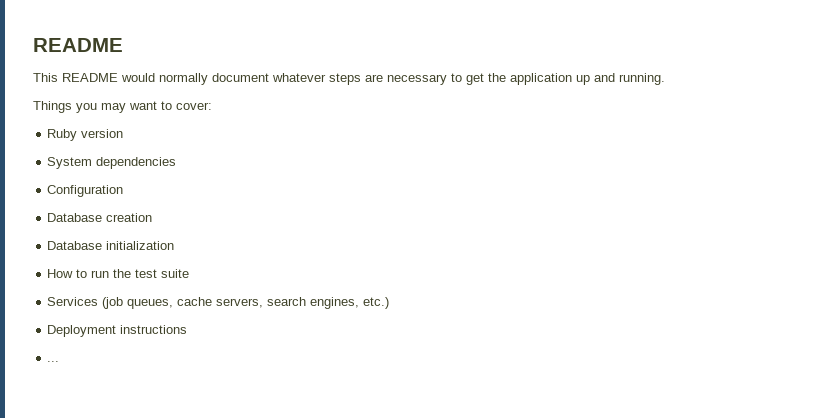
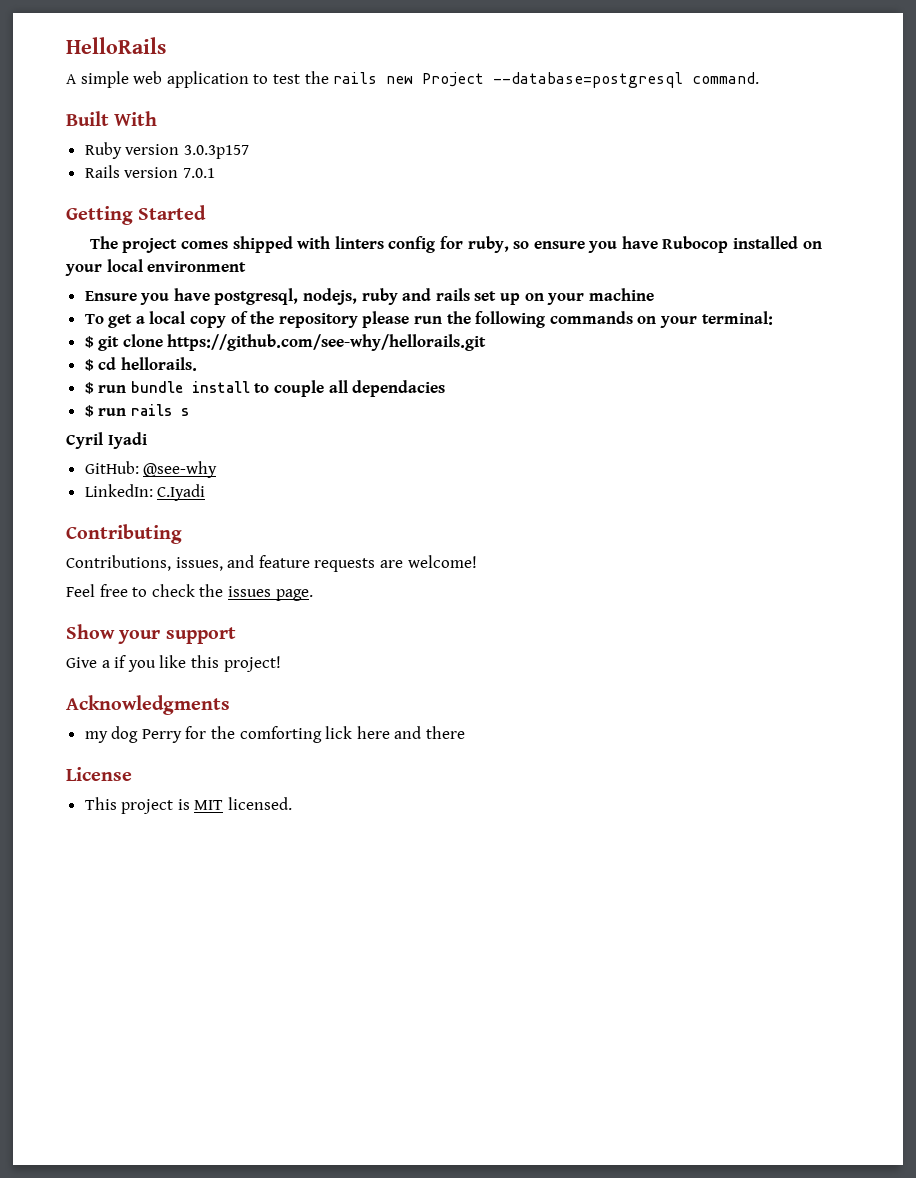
[33,38,123,52] [33,73,665,85] [33,101,212,113] [47,129,124,141] [47,157,177,169] [47,185,124,197] [47,213,153,222] [47,241,175,250] [47,269,190,278] [47,297,390,309] [47,325,188,337] [47,361,60,362] README // This README would normally document whatever steps are necessary to get the application up and running. // Things you may want to cover: // Ruby version // System dependencies // Configuration // Database creation // Database initialization // How to run the test suite // Services (job queues, cache servers, search engines, etc.) // Deployment instructions // ... -> [66,37,166,54] [66,71,760,88] [66,111,158,126] [84,142,249,159] [84,165,215,178] [66,205,207,225] [89,236,822,253] [65,259,247,276] [84,288,654,305] [84,311,773,328] [84,334,487,351] [84,357,197,371] [84,380,446,397] [84,404,189,417] [66,432,147,449] [84,461,218,478] [84,484,206,501] [66,524,182,544] [66,555,477,572] [66,584,313,601] [66,624,236,644] [66,655,281,672] [66,695,230,715] [84,726,466,743] [66,767,132,781] [84,797,293,814] HelloRails // A simple web application to test the rails new Project --database=postgresql command. // Built With // Ruby version 3.0.3p157 // Rails version 7.0.1 // Getting Started // The project comes shipped with linters config for ruby, so ensure you have Rubocop installed on your local environment // Ensure you have postgresql, nodejs, ruby and rails set up on your machine // To get a local copy of the repository please run the following commands on your terminal: // $ git clone https://github.com/see-why/hellorails.git // $ cd hellorails. // $ run bundle install to couple all dependacies // $ run rails s // Cyril Iyadi // GitHub: @see-why // LinkedIn: C.Iyadi // Contributing // Contributions, issues, and feature requests are welcome! // Feel free to check the issues page. // Show your support // Give a if you like this project! // Acknowledgments // my dog Perry for the comforting lick here and there // License // This project is MIT licensed.

